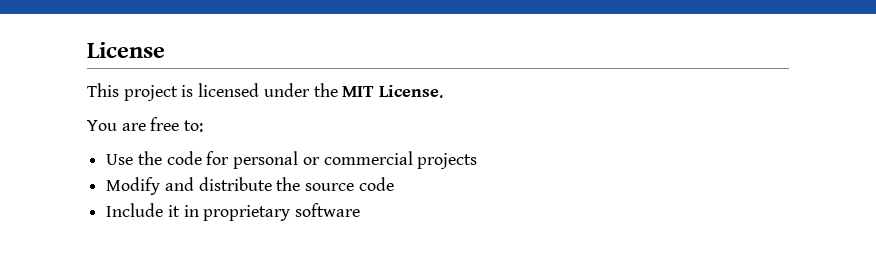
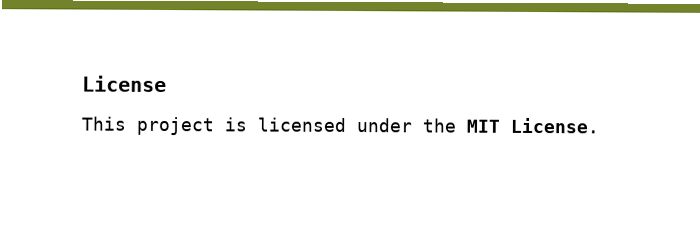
[87,117,204,132] [106,151,478,169] [106,177,394,195] [106,203,361,221] // You are free to: // Use the code for personal or commercial projects // Modify and distribute the source code // Include it in proprietary software -> (599, 125) none

